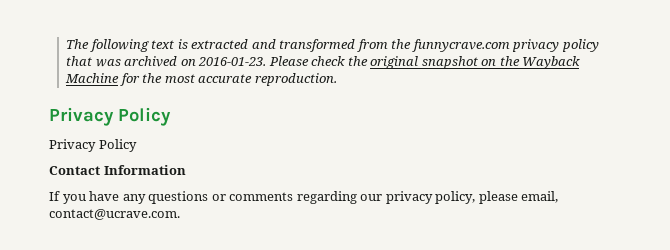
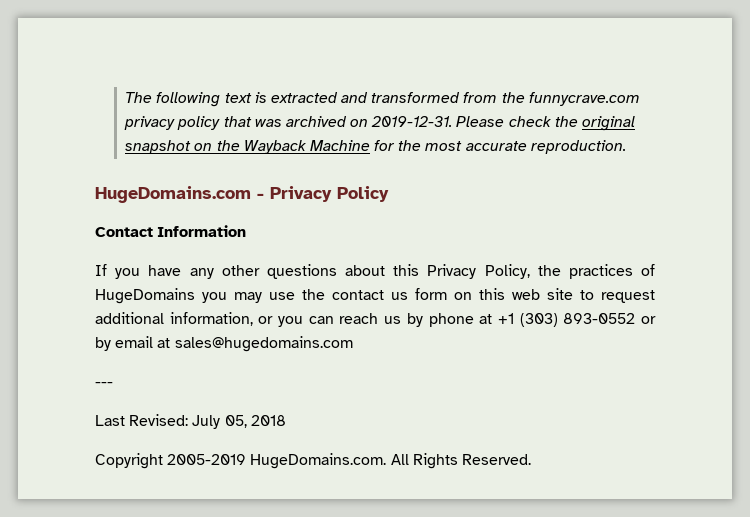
[198,57,267,66] 2016-01-23. -> [371,116,453,127] 2019-12-31.
[49,107,171,126] Privacy Policy // -> [95,186,264,203] HugeDomains.com -
[148,191,559,204] [49,209,180,220] questions or comments regarding our privacy policy, please email, contact@ucrave.com. -> [221,264,656,279] [95,288,655,304] [95,312,656,327] [95,336,353,352] [95,382,113,387] [95,414,286,429] [95,453,531,469] other questions about this Privacy Policy, the practices of HugeDomains you may use the contact us form on this web site to request additional information, or you can reach us by phone at +1 (303) 893-0552 or by email at sales@hugedomains.com // --- // Last Revised: July 05, 2018 // Copyright 2005-2019 HugeDomains.com. All Rights Reserved.

